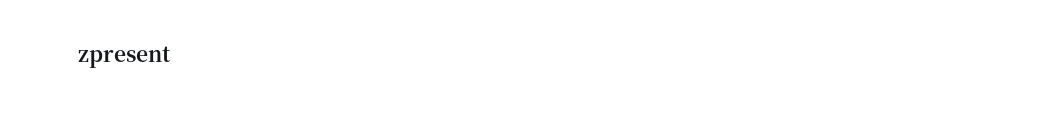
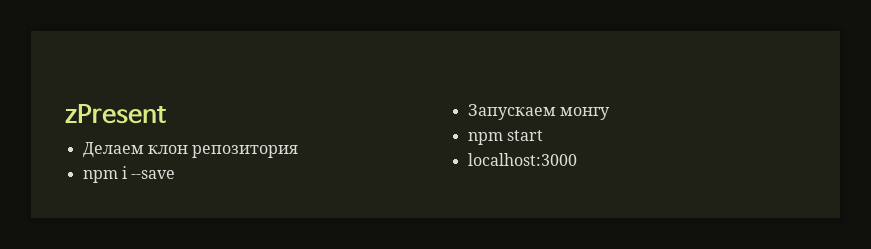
[78,46,171,68] zpresent -> [65,104,166,124] [82,142,299,158] [82,166,176,183] [467,104,610,120] [467,130,543,145] [467,153,577,166] zPresent // Делаем клон репозитория // npm i --save // Запускаем монгу // npm start // localhost:3000

